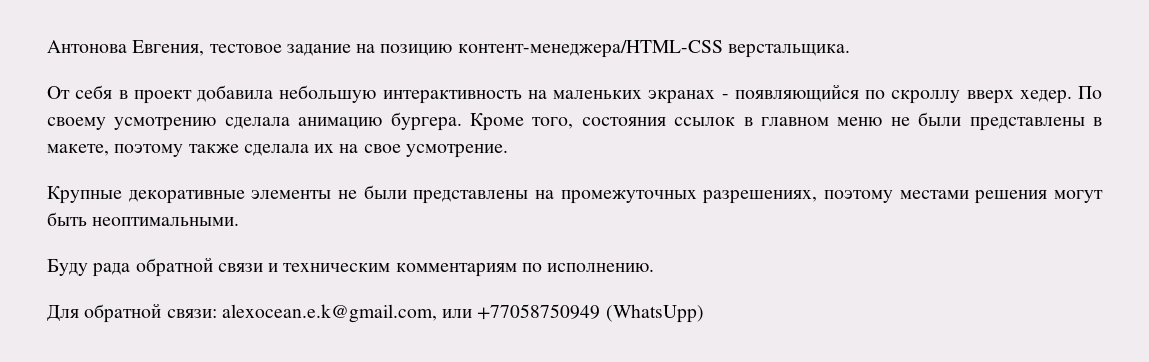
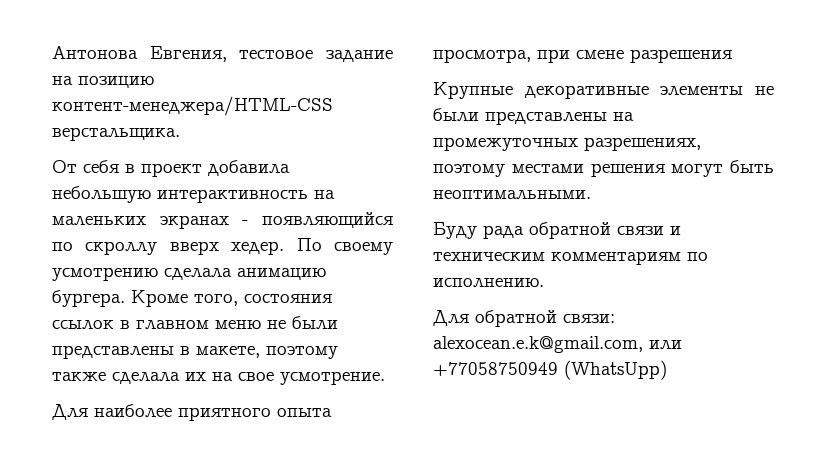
(508, 151) none -> [52,404,332,421] [433,49,732,63] // Для наиболее приятного опыта просмотра, при смене разрешения

